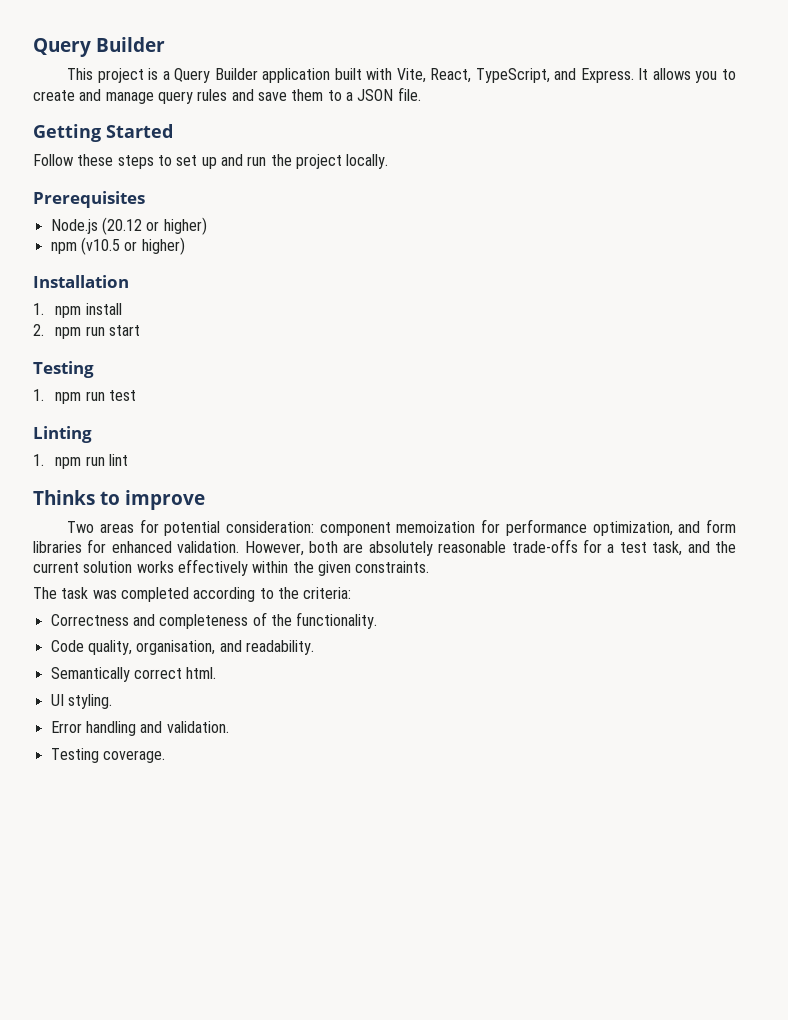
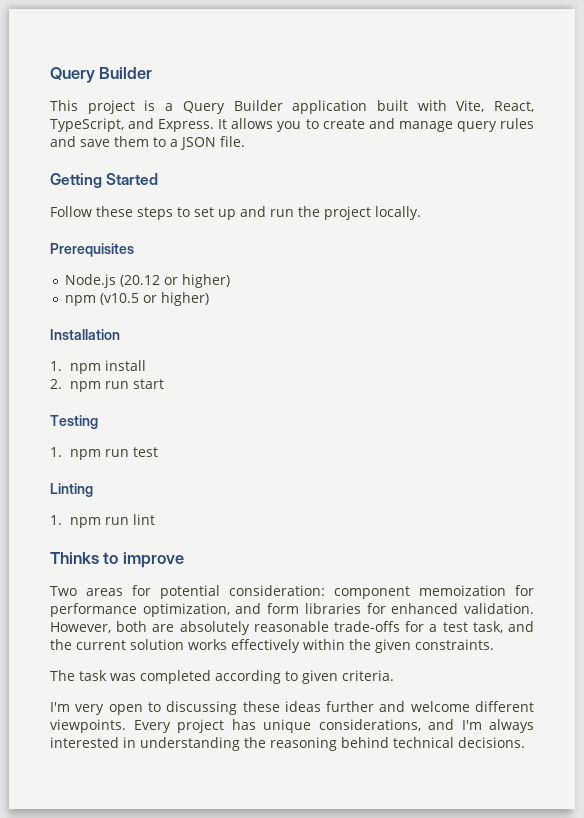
[277,587,352,599] [50,612,378,629] [50,640,314,655] [50,667,217,682] [50,694,112,709] [50,721,229,736] [50,748,165,763] the criteria: // Correctness and completeness of the functionality. // Code quality, organisation, and readability. // Semantically correct html. // UI styling. // Error handling and validation. // Testing coverage. -> [302,670,394,684] [50,701,534,715] [50,719,534,733] [50,737,525,751] given criteria. // I'm very open to discussing these ideas further and welcome different viewpoints. Every project has unique considerations, and I'm always interested in understanding the reasoning behind technical decisions.

